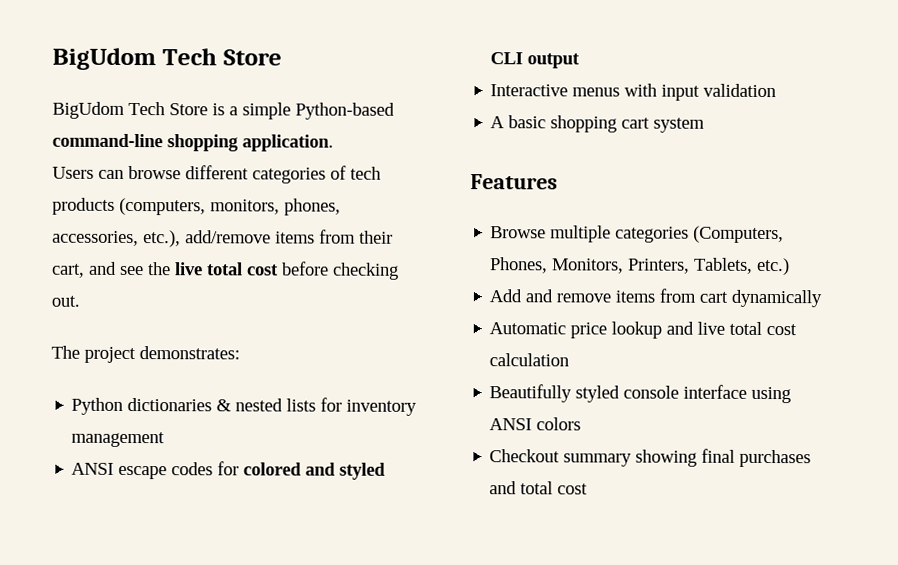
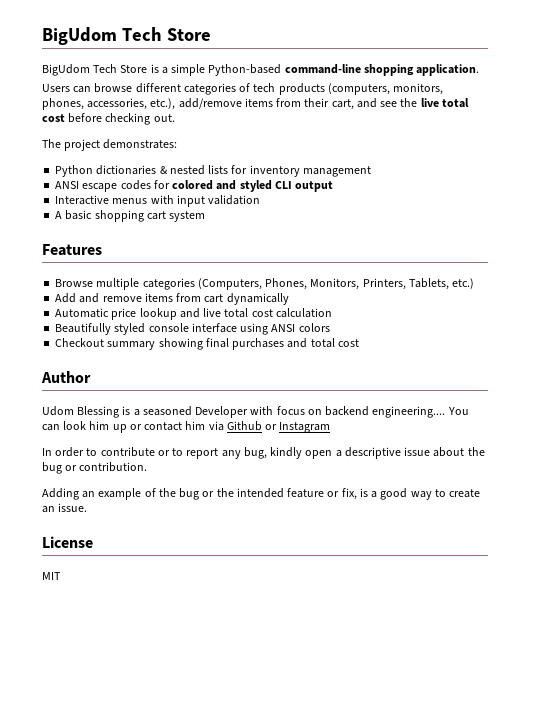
(589, 489) none -> [41,371,91,383] [42,406,469,418] [42,421,331,433] [42,447,485,459] [42,462,148,474] [42,488,481,500] [42,503,88,513] [42,536,93,548] [42,572,61,580] // Author // Udom Blessing is a seasoned Developer with focus on backend engineering.... You can look him up or contact him via Github or Instagram // In order to contribute or to report any bug, kindly open a descriptive issue about the bug or contribution. // Adding an example of the bug or the intended feature or fix, is a good way to create an issue. // License // MIT

